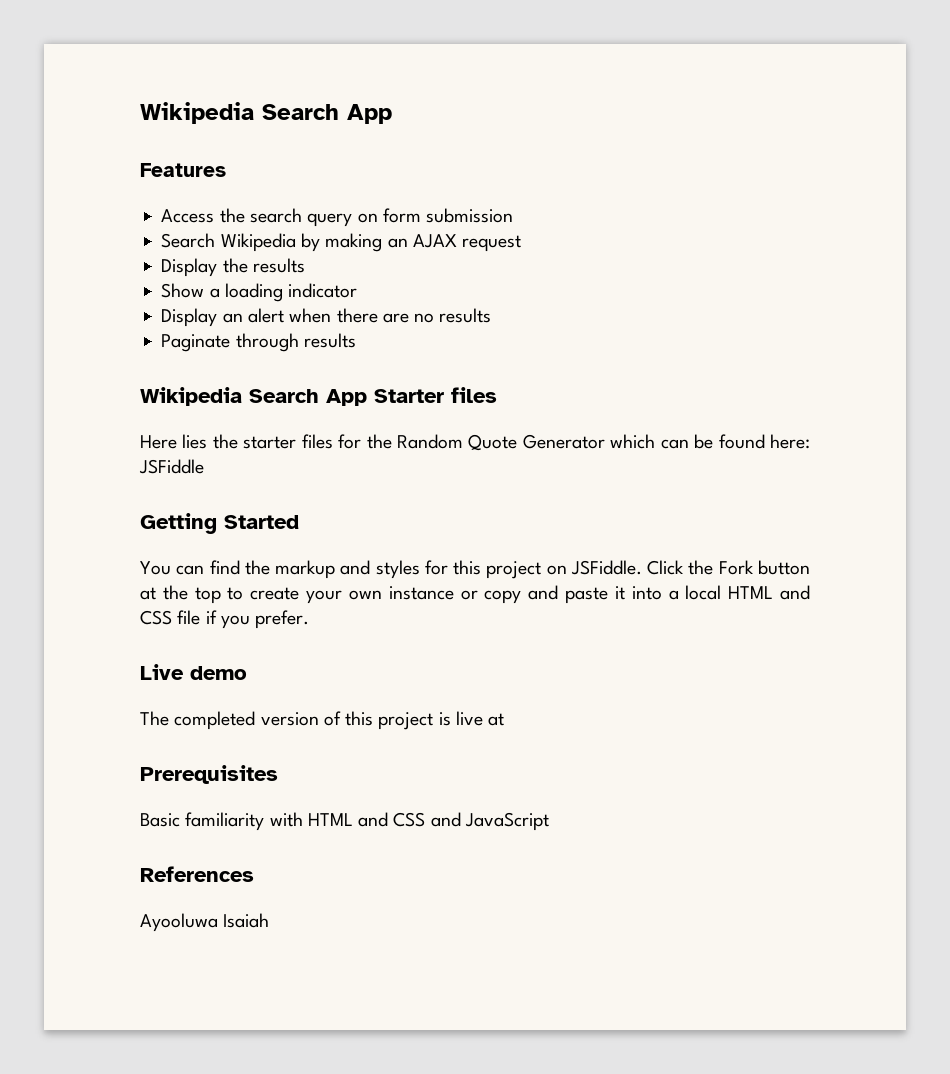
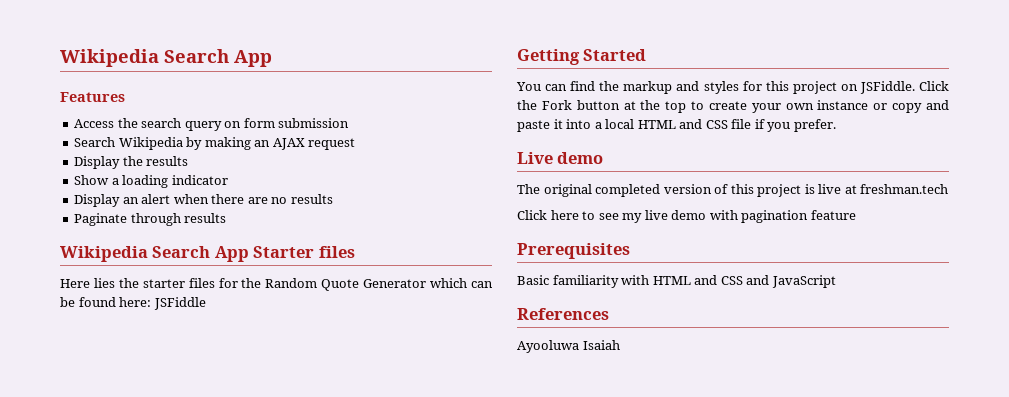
(169, 718) none -> [543,184,592,197] original
(505, 719) none -> [860,184,949,194] [517,210,856,223] freshman.tech // Click here to see my live demo with pagination feature

